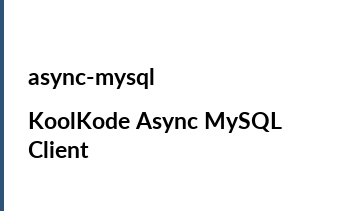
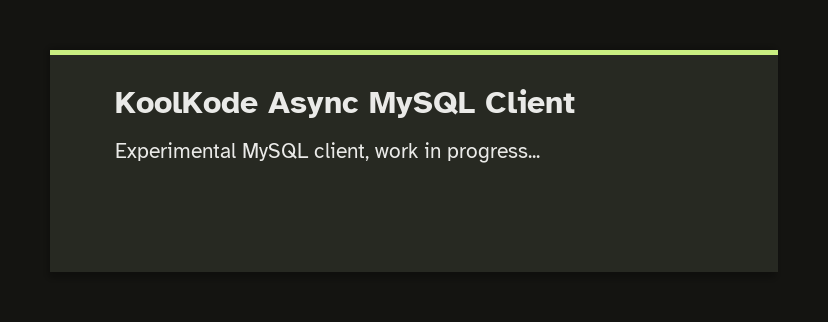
[28,68,155,89] async-mysql // -> (115, 102) none
(89, 149) none -> [115,142,540,163] // Experimental MySQL client, work in progress...

